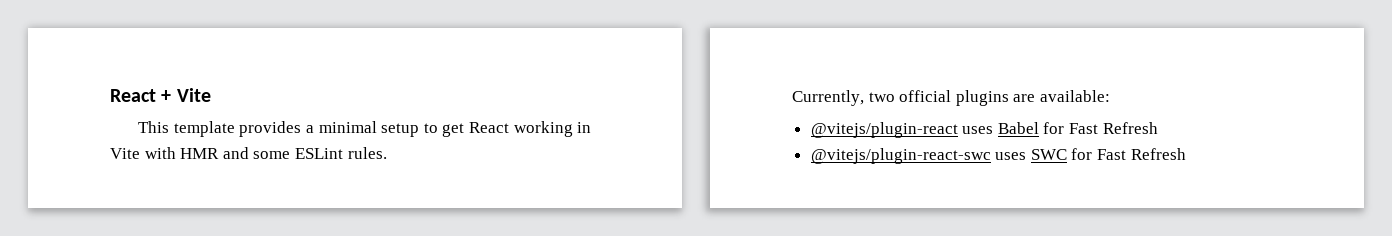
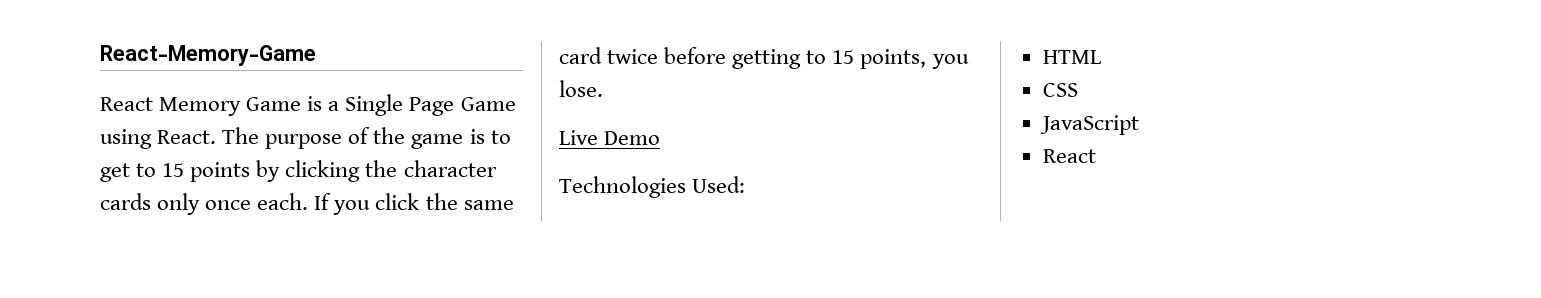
[110,88,211,102] [138,121,592,137] [110,147,387,159] [792,90,1110,106] [810,122,1158,138] [810,148,1186,164] React + Vite // This template provides a minimal setup to get React working in Vite with HMR and some ESLint rules. // Currently, two official plugins are available: // @vitejs/plugin-react uses Babel for Fast Refresh // @vitejs/plugin-react-swc uses SWC for Fast Refresh -> [100,45,316,66] [100,94,516,116] [100,127,511,149] [100,160,497,182] [100,193,514,215] [559,47,969,69] [559,80,603,97] [559,130,661,145] [559,176,746,198] [1042,50,1101,64] [1042,83,1078,97] [1039,115,1139,135] [1042,149,1096,163] React-Memory-Game // React Memory Game is a Single Page Game using React. The purpose of the game is to get to 15 points by clicking the character cards only once each. If you click the same card twice before getting to 15 points, you lose. // Live Demo // Technologies Used: // HTML // CSS // JavaScript // React

